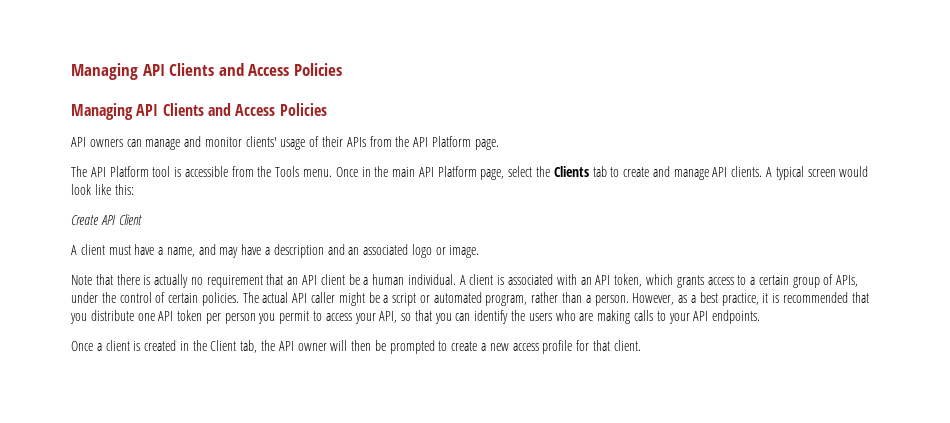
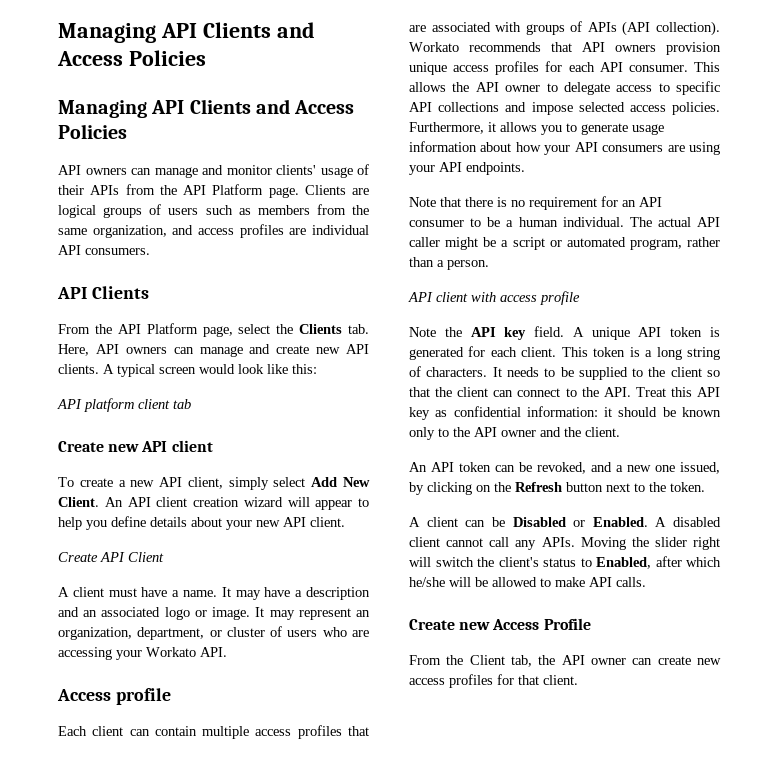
[71,166,416,177] // The API Platform tool is accessible from the Tools menu. Once in the main -> [304,185,369,195] [58,204,369,218] [58,224,369,238] [58,245,150,255] [57,286,149,299] [58,324,112,334] Clients are logical groups of users such as members from the same organization, and access profiles are individual API consumers. // API Clients // From the
[592,166,709,180] tab to create and manage -> [348,324,369,334] [58,344,341,357] tab. Here, API owners can manage and create new
(134, 189) none -> [57,398,191,412] [58,440,213,452] [58,477,370,490] [58,497,369,510] [58,516,345,530] // API platform client tab // Create new API client // To create a new API client, simply select Add New Client. An API client creation wizard will appear to help you define details about your new API client.
[166,244,216,257] name, and -> [183,587,231,597] name. It
(480, 251) none -> [255,607,371,620] [58,626,369,640] [58,647,227,660] [57,688,171,705] [58,725,369,739] [409,21,720,36] [409,42,721,55] [409,61,720,75] [409,81,720,95] [409,102,720,115] [409,122,664,135] [409,141,720,155] [409,162,525,175] It may represent an organization, department, or cluster of users who are accessing your Workato API. // Access profile // Each client can contain multiple access profiles that are associated with groups of APIs (API collection). Workato recommends that API owners provision unique access profiles for each API consumer. This allows the API owner to delegate access to specific API collections and impose selected access policies. Furthermore, it allows you to generate usage information about how your API consumers are using your API endpoints.
[154,274,189,288] actually -> (507, 202) none
[266,274,345,285] that an API client -> [601,196,662,207] [409,218,482,227] for an API consumer to
[459,274,859,288] [71,292,239,306] A client is associated with an API token, which grants access to a certain group of APIs, under the control of certain policies. -> (624, 222) none
[632,292,869,306] [70,310,761,324] [71,340,189,351] However, as a best practice, it is recommended that you distribute one API token per person you permit to access your API, so that you can identify the users who are making calls to your API endpoints. // Once a client is created in -> [408,291,580,305] [409,326,720,340] [409,346,720,360] [409,366,720,380] [409,387,720,397] [409,406,721,420] [409,427,620,440] [409,462,720,474] [409,482,705,495] [409,517,721,527] [409,537,720,550] [409,556,721,569] [409,577,646,587] [409,618,591,630] [409,655,441,665] // API client with access profile // Note the API key field. A unique API token is generated for each client. This token is a long string of characters. It needs to be supplied to the client so that the client can connect to the API. Treat this API key as confidential information: it should be known only to the API owner and the client. // An API token can be revoked, and a new one issued, by clicking on the Refresh button next to the token. // A client can be Disabled or Enabled. A disabled client cannot call any APIs. Moving the slider right will switch the client's status to Enabled, after which he/she will be allowed to make API calls. // Create new Access Profile // From
[330,340,487,354] will then be prompted to create a -> [632,656,691,665] can create
[542,340,573,354] profile -> [449,674,493,688] profiles

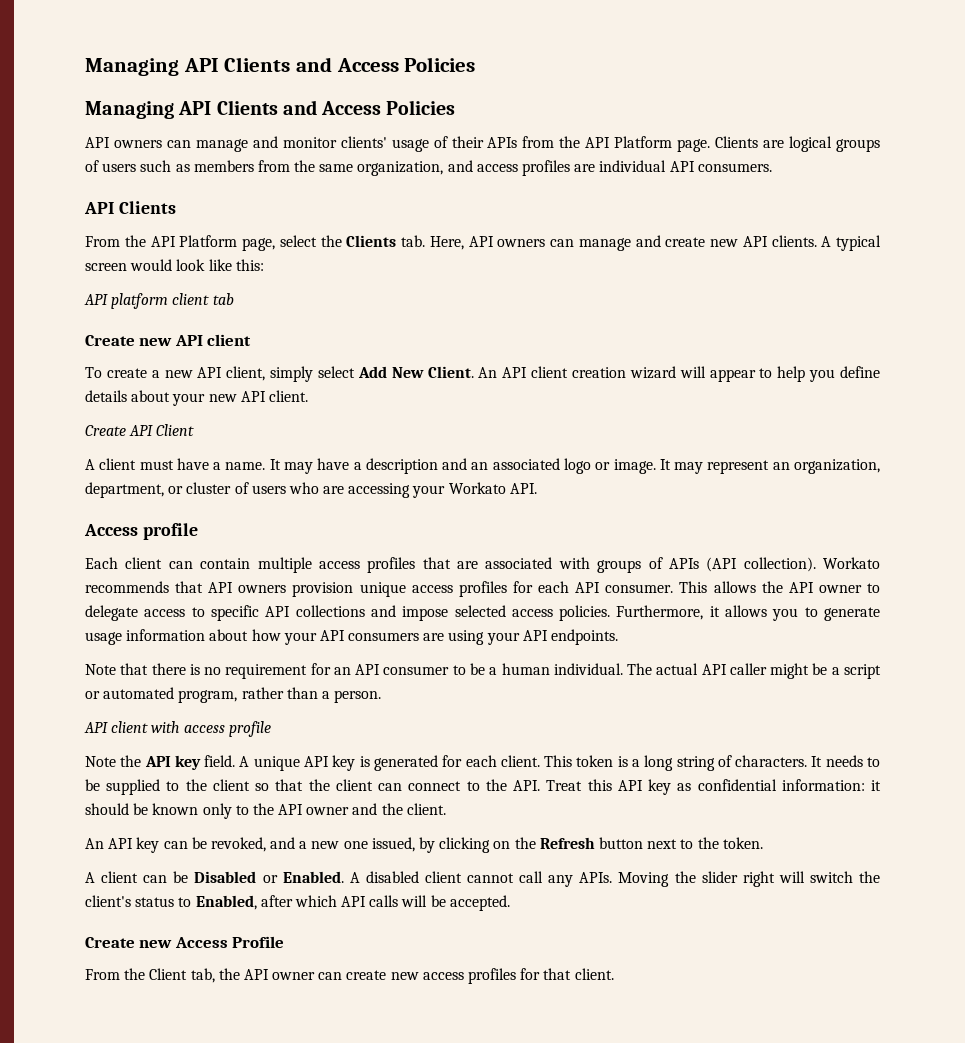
[670,327,703,337] token -> [332,755,356,771] key
[459,462,491,472] token -> [136,837,160,853] key
[409,577,646,587] he/she will be allowed to make API calls. -> [341,895,510,911] API calls will be accepted.

